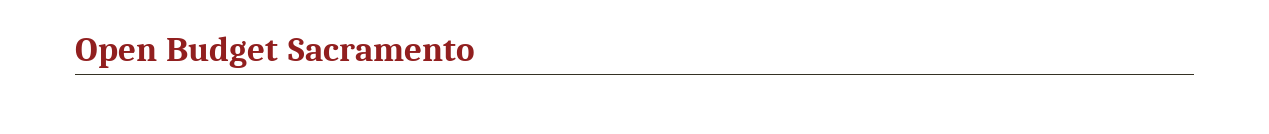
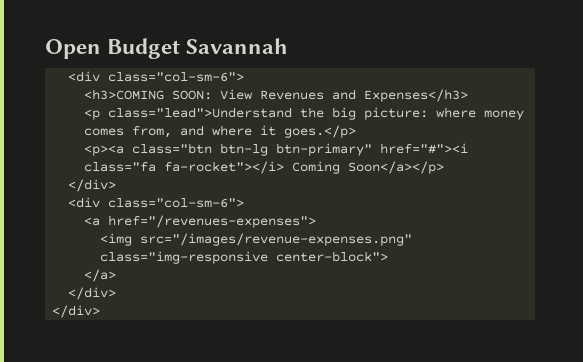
[287,38,475,61] Sacramento -> [186,38,289,54] [68,71,245,82] [84,89,469,102] [84,107,525,120] [84,125,357,138] [84,143,469,156] [84,161,445,174] [68,179,117,192] [68,197,245,208] [84,215,317,228] [100,233,413,246] [100,251,389,264] [84,269,117,282] [68,287,117,300] [52,305,101,318] Savannah // <div class="col-sm-6"> // <h3>COMING SOON: View Revenues and Expenses</h3> // <p class="lead">Understand the big picture: where money comes from, and where it goes.</p> // <p><a class="btn btn-lg btn-primary" href="#"><i class="fa fa-rocket"></i> Coming Soon</a></p> // </div> // <div class="col-sm-6"> // <a href="/revenues-expenses"> // <img src="/images/revenue-expenses.png" class="img-responsive center-block"> // </a> // </div> // </div>

